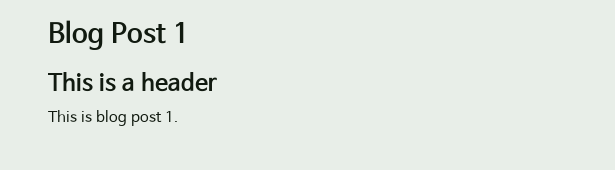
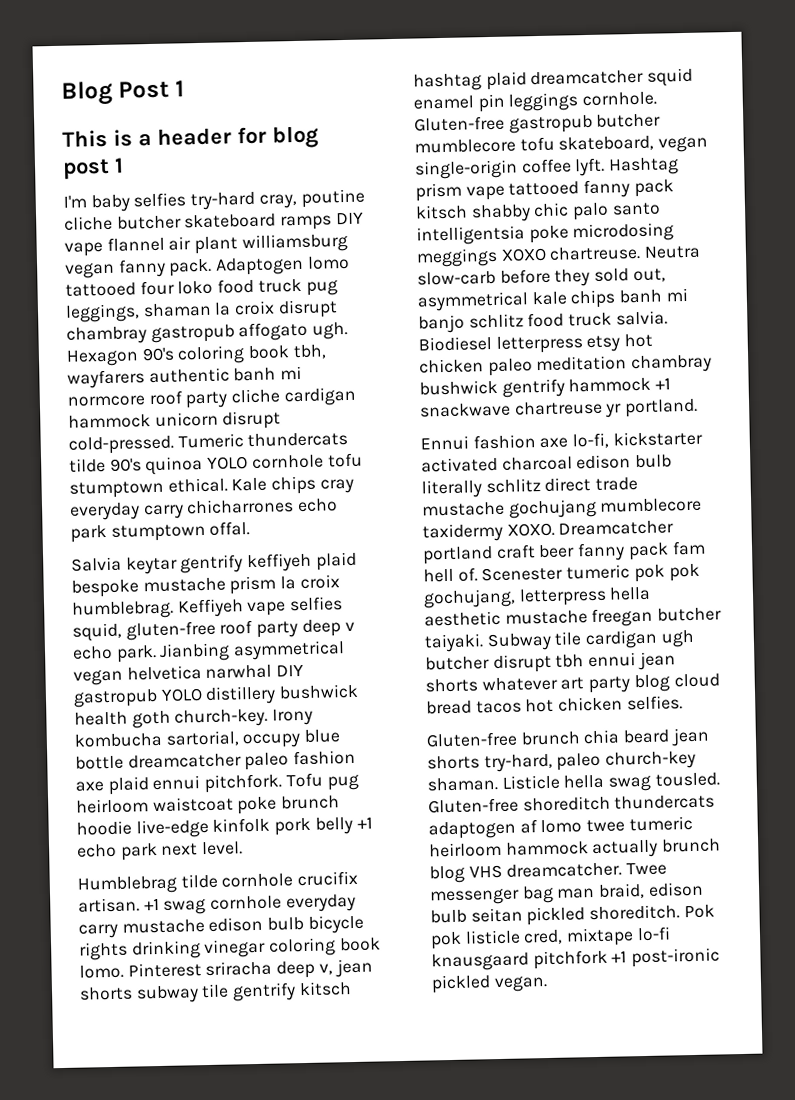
[48,110,178,126] // This is blog post 1. -> [237,125,319,149] [62,157,124,180] [63,188,365,213] [64,212,364,231] [64,232,348,257] [65,255,350,279] [65,278,338,297] [65,299,338,323] [66,321,349,345] [66,344,327,367] [67,365,303,389] [67,386,357,409] [68,410,282,430] [68,431,349,455] [69,452,363,476] [69,475,354,499] [69,498,339,521] [70,521,251,543] [71,551,357,575] [71,574,340,598] [72,596,344,620] [72,619,355,642] [72,640,346,663] [73,664,305,686] [73,683,360,708] [74,708,314,729] [74,729,341,749] [75,749,357,771] [75,772,359,796] [76,795,341,815] [76,816,373,839] [77,841,244,861] [77,870,359,895] [78,893,356,915] [78,914,364,939] [79,937,381,961] [79,958,373,979] [79,981,352,1004] [413,67,694,92] [413,91,658,113] [414,113,662,134] [414,135,709,154] [415,157,680,180] [415,179,674,202] [415,202,661,223] [416,222,675,246] [416,245,702,268] [417,268,666,287] [417,287,688,312] [418,310,668,334] [418,333,654,354] [419,354,713,377] [419,377,672,398] [420,398,699,418] [420,430,703,451] [421,454,673,473] [421,476,639,499] [422,497,703,519] [422,520,675,543] [422,540,706,565] [423,563,700,583] [423,586,652,609] [424,607,723,628] [424,629,695,653] [425,651,676,674] [425,673,720,694] [426,695,683,715] [426,727,710,748] [427,750,697,773] [427,772,720,792] [428,794,716,814] [428,815,693,840] [429,838,722,859] [429,862,668,884] [430,881,704,906] [430,904,715,926] [430,926,671,950] [431,947,721,972] [431,974,548,994] for blog post 1 // I'm baby selfies try-hard cray, poutine cliche butcher skateboard ramps DIY vape flannel air plant williamsburg vegan fanny pack. Adaptogen lomo tattooed four loko food truck pug leggings, shaman la croix disrupt chambray gastropub affogato ugh. Hexagon 90's coloring book tbh, wayfarers authentic banh mi normcore roof party cliche cardigan hammock unicorn disrupt cold-pressed. Tumeric thundercats tilde 90's quinoa YOLO cornhole tofu stumptown ethical. Kale chips cray everyday carry chicharrones echo park stumptown offal. // Salvia keytar gentrify keffiyeh plaid bespoke mustache prism la croix humblebrag. Keffiyeh vape selfies squid, gluten-free roof party deep v echo park. Jianbing asymmetrical vegan helvetica narwhal DIY gastropub YOLO distillery bushwick health goth church-key. Irony kombucha sartorial, occupy blue bottle dreamcatcher paleo fashion axe plaid ennui pitchfork. Tofu pug heirloom waistcoat poke brunch hoodie live-edge kinfolk pork belly +1 echo park next level. // Humblebrag tilde cornhole crucifix artisan. +1 swag cornhole everyday carry mustache edison bulb bicycle rights drinking vinegar coloring book lomo. Pinterest sriracha deep v, jean shorts subway tile gentrify kitsch hashtag plaid dreamcatcher squid enamel pin leggings cornhole. Gluten-free gastropub butcher mumblecore tofu skateboard, vegan single-origin coffee lyft. Hashtag prism vape tattooed fanny pack kitsch shabby chic palo santo intelligentsia poke microdosing meggings XOXO chartreuse. Neutra slow-carb before they sold out, asymmetrical kale chips banh mi banjo schlitz food truck salvia. Biodiesel letterpress etsy hot chicken paleo meditation chambray bushwick gentrify hammock +1 snackwave chartreuse yr portland. // Ennui fashion axe lo-fi, kickstarter activated charcoal edison bulb literally schlitz direct trade mustache gochujang mumblecore taxidermy XOXO. Dreamcatcher portland craft beer fanny pack fam hell of. Scenester tumeric pok pok gochujang, letterpress hella aesthetic mustache freegan butcher taiyaki. Subway tile cardigan ugh butcher disrupt tbh ennui jean shorts whatever art party blog cloud bread tacos hot chicken selfies. // Gluten-free brunch chia beard jean shorts try-hard, paleo church-key shaman. Listicle hella swag tousled. Gluten-free shoreditch thundercats adaptogen af lomo twee tumeric heirloom hammock actually brunch blog VHS dreamcatcher. Twee messenger bag man braid, edison bulb seitan pickled shoreditch. Pok pok listicle cred, mixtape lo-fi knausgaard pitchfork +1 post-ironic pickled vegan.

